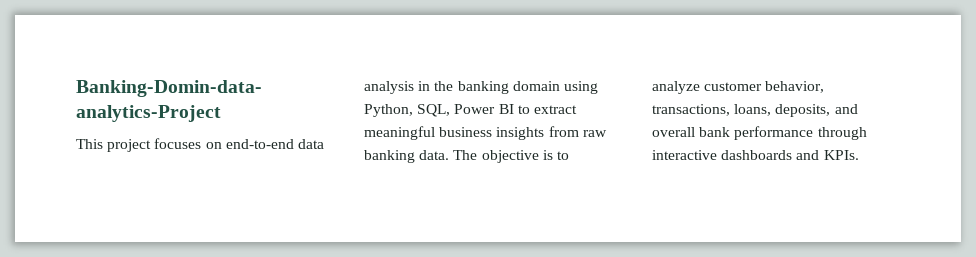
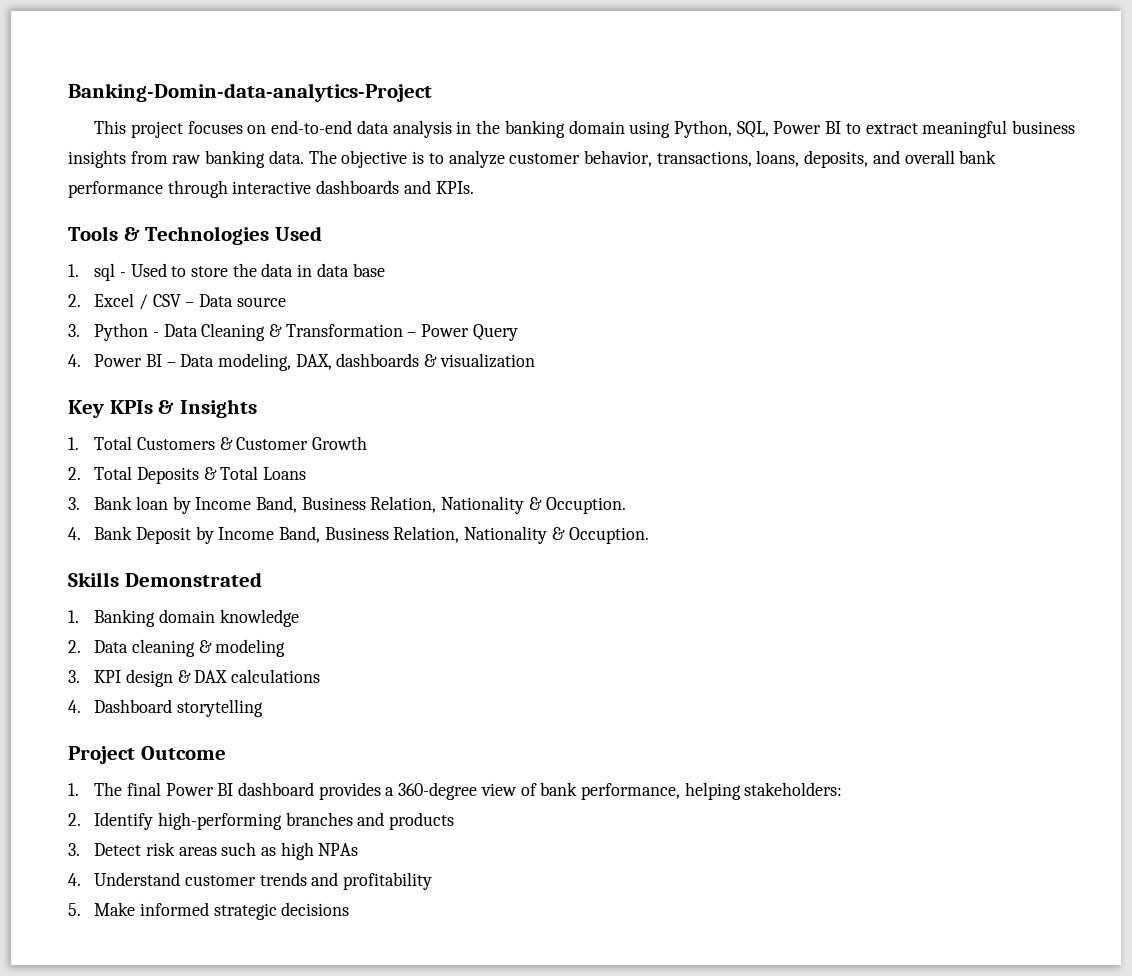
(859, 155) none -> [68,226,322,245] [68,263,385,281] [68,293,286,310] [68,323,518,341] [68,353,535,371] [68,399,257,418] [68,436,367,450] [68,466,306,484] [68,496,626,514] [68,526,649,544] [68,572,262,587] [68,609,299,627] [68,639,286,657] [68,669,320,687] [68,699,263,717] [68,746,226,764] [68,782,843,800] [68,812,454,830] [68,842,359,860] [68,872,432,890] [68,902,350,920] // Tools & Technologies Used // 1. sql - Used to store the data in data base // 2. Excel / CSV – Data source // 3. Python - Data Cleaning & Transformation – Power Query // 4. Power BI – Data modeling, DAX, dashboards & visualization // Key KPIs & Insights // 1. Total Customers & Customer Growth // 2. Total Deposits & Total Loans // 3. Bank loan by Income Band, Business Relation, Nationality & Occuption. // 4. Bank Deposit by Income Band, Business Relation, Nationality & Occuption. // Skills Demonstrated // 1. Banking domain knowledge // 2. Data cleaning & modeling // 3. KPI design & DAX calculations // 4. Dashboard storytelling // Project Outcome // 1. The final Power BI dashboard provides a 360-degree view of bank performance, helping stakeholders: // 2. Identify high-performing branches and products // 3. Detect risk areas such as high NPAs // 4. Understand customer trends and profitability // 5. Make informed strategic decisions

